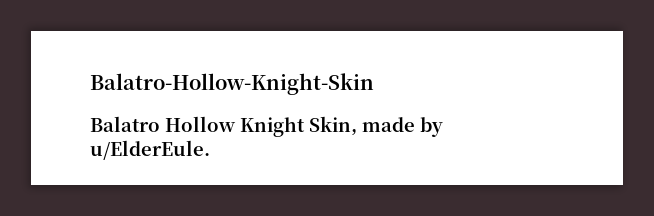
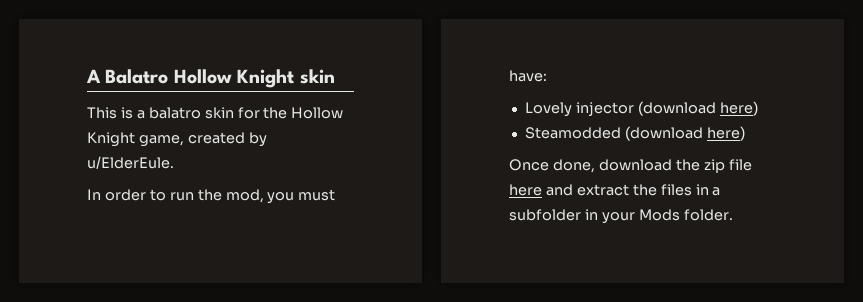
[90,73,374,95] Balatro-Hollow-Knight-Skin // -> [86,69,101,83] A
[309,116,443,137] [90,140,210,160] Skin, made by u/ElderEule. -> [299,69,335,84] [87,107,344,119] [87,132,267,147] [87,156,174,169] [87,189,336,204] [509,70,547,82] [524,101,758,117] [524,126,745,141] [509,159,752,173] [509,184,721,196] [509,209,733,224] skin // This is a balatro skin for the Hollow Knight game, created by u/ElderEule. // In order to run the mod, you must have: // Lovely injector (download here) // Steamodded (download here) // Once done, download the zip file here and extract the files in a subfolder in your Mods folder.

